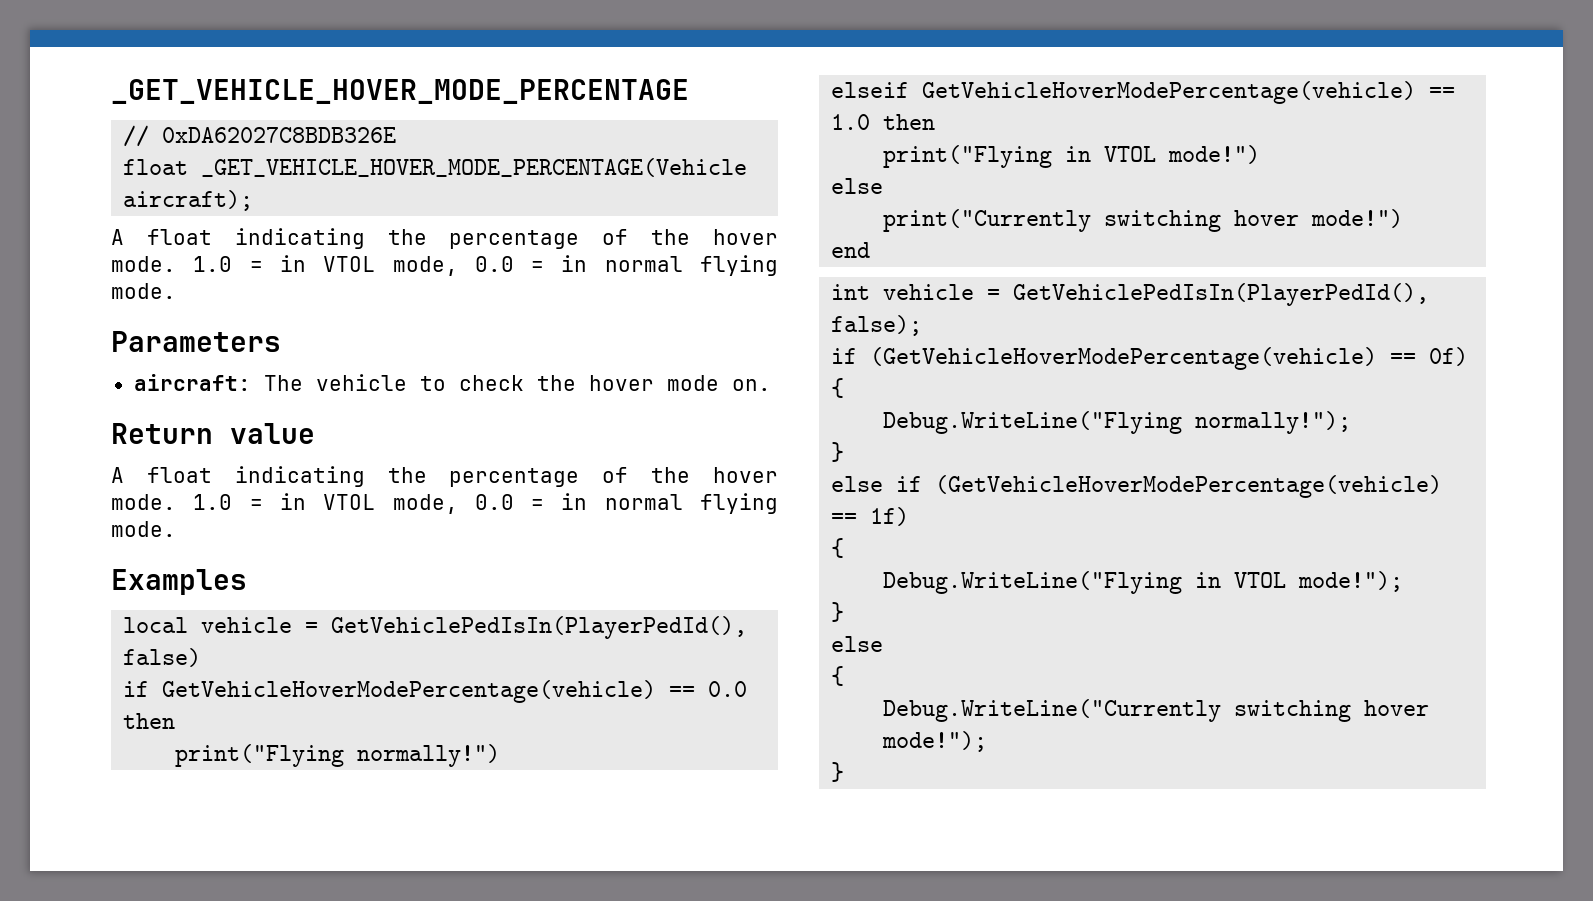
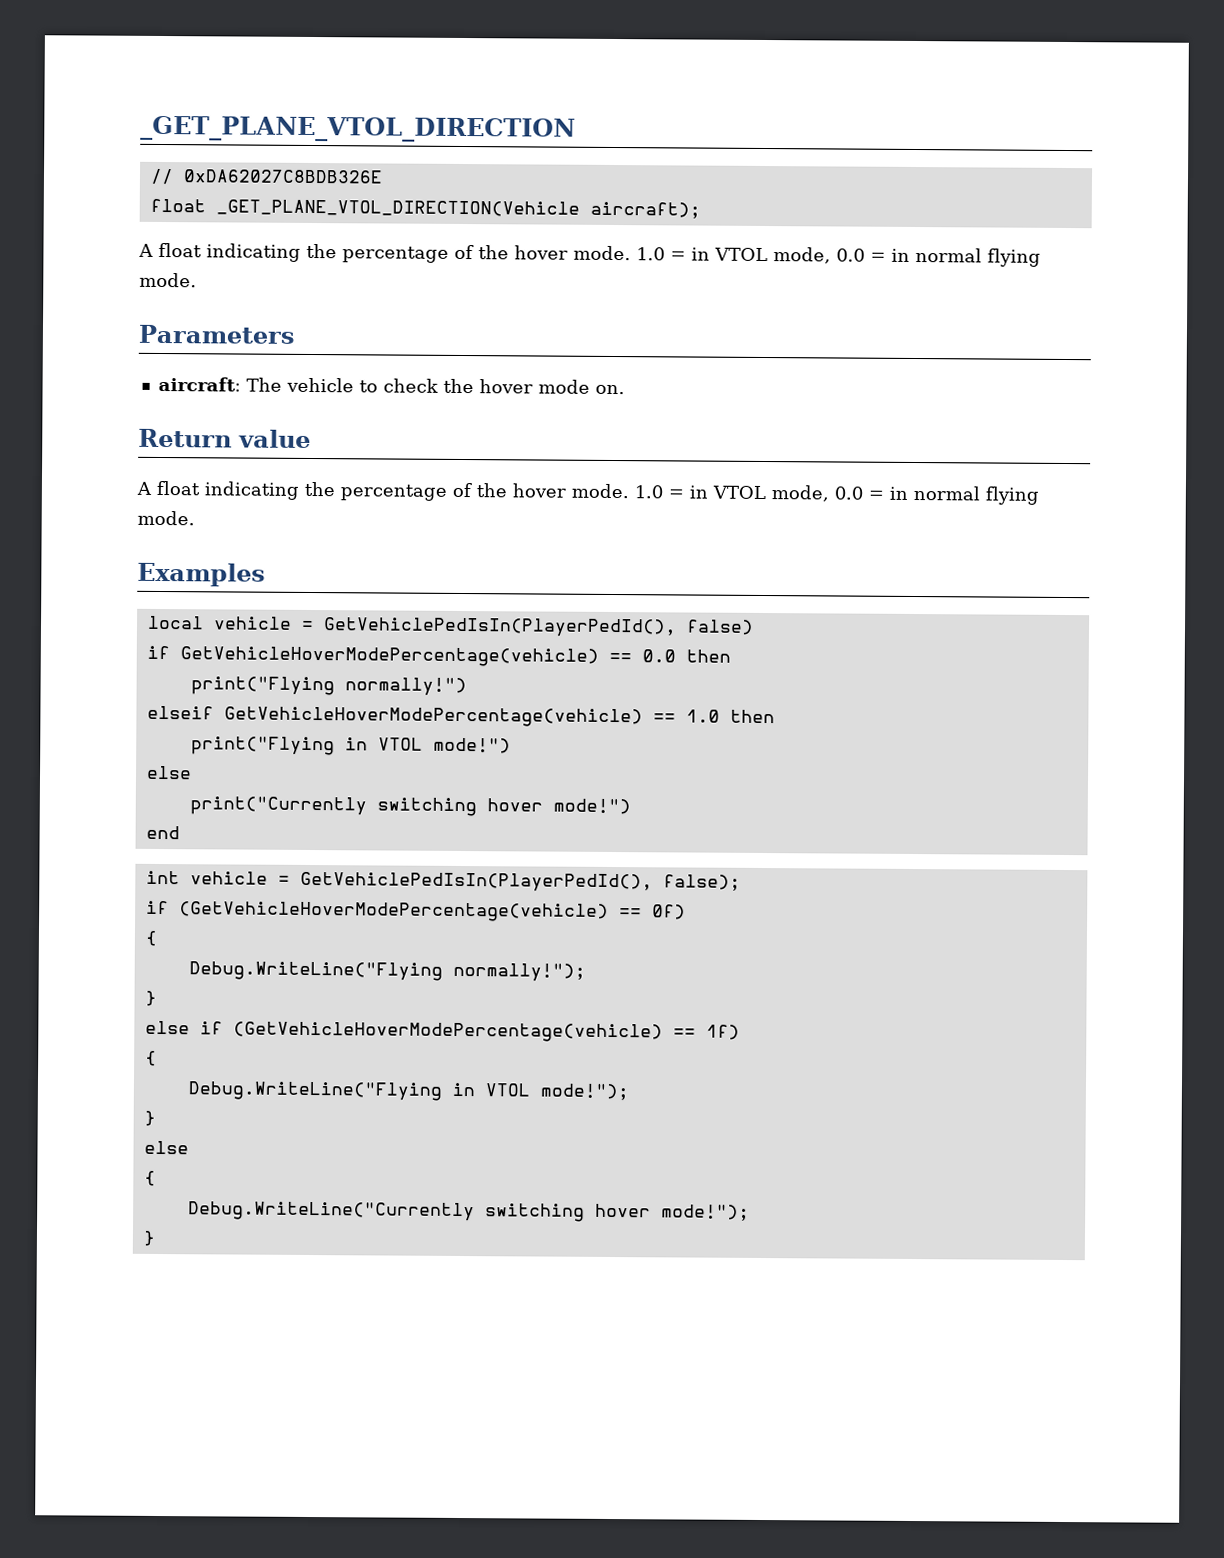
[111,79,689,104] _GET_VEHICLE_HOVER_MODE_PERCENTAGE -> [140,115,576,143] _GET_PLANE_VTOL_DIRECTION
[201,158,748,177] _GET_VEHICLE_HOVER_MODE_PERCENTAGE(Vehicle -> [215,199,580,217] _GET_PLANE_VTOL_DIRECTION(Vehicle

